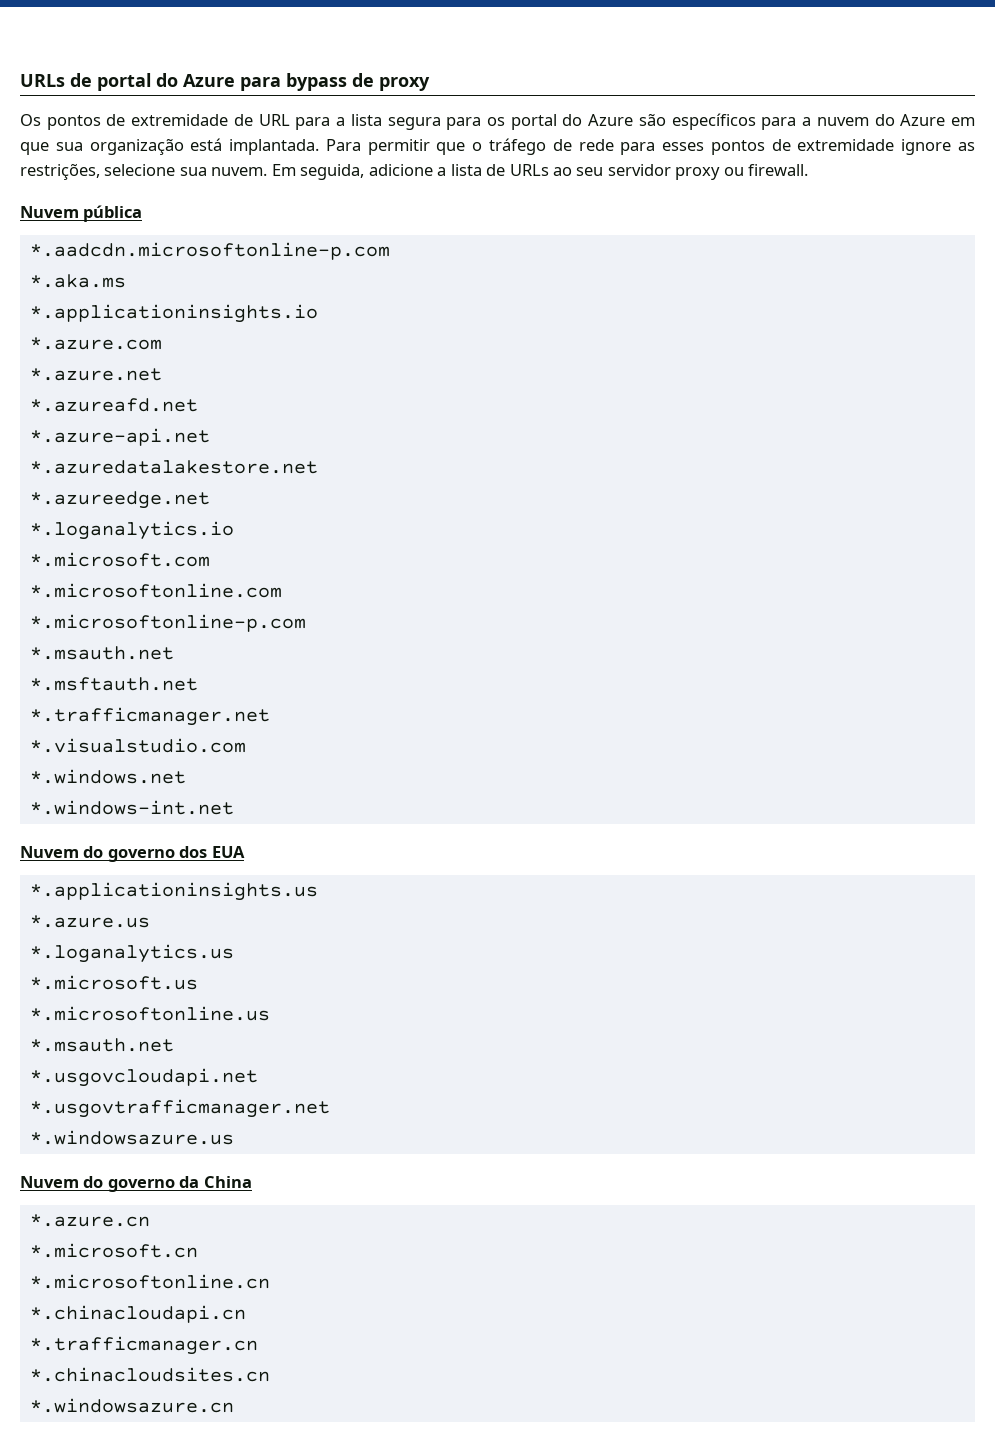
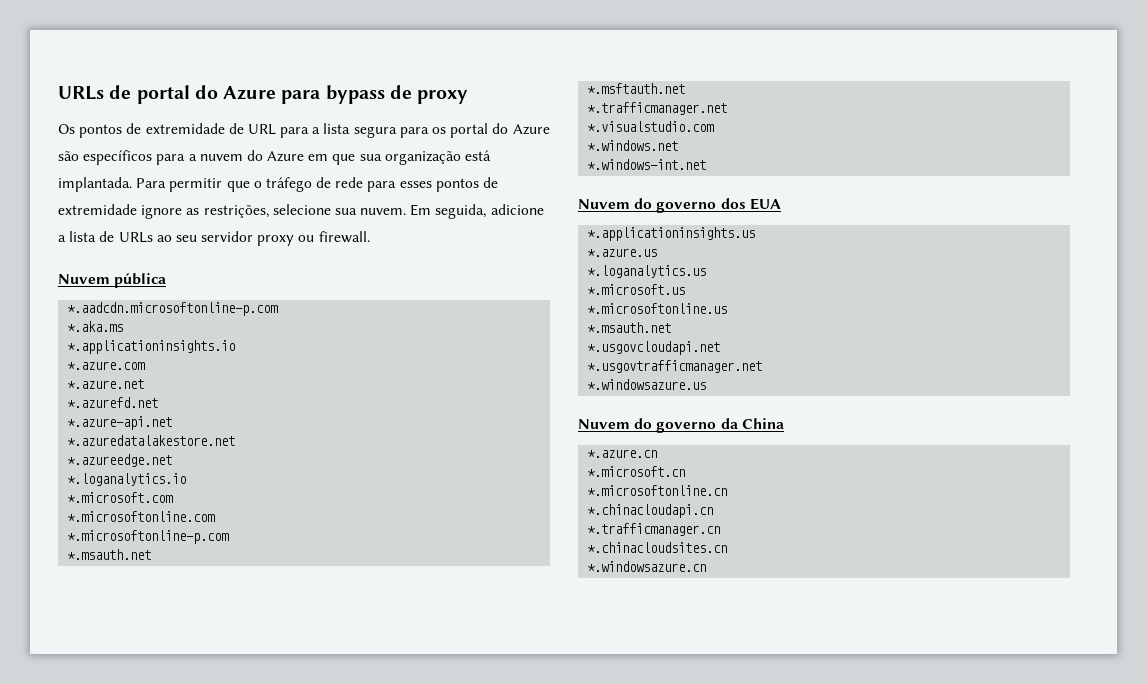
[29,398,198,412] *.azureafd.net -> [67,397,159,408] *.azurefd.net

